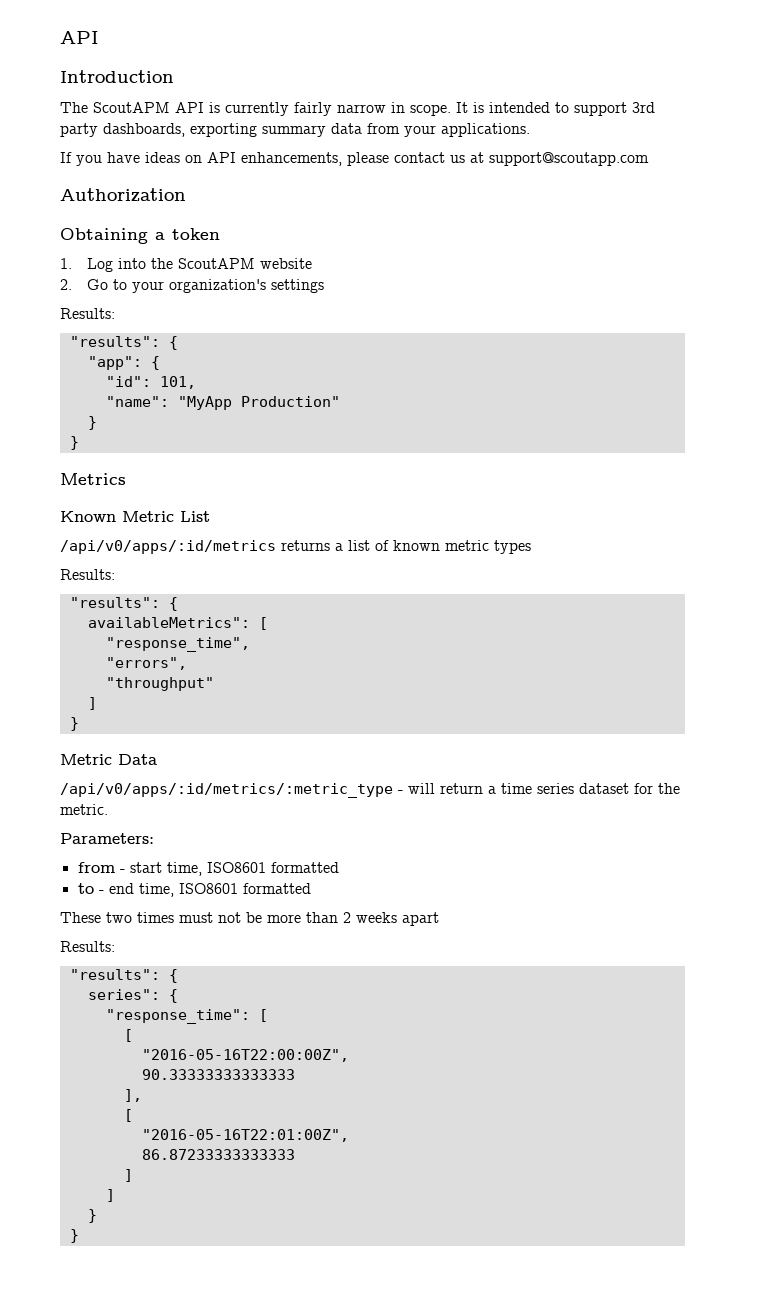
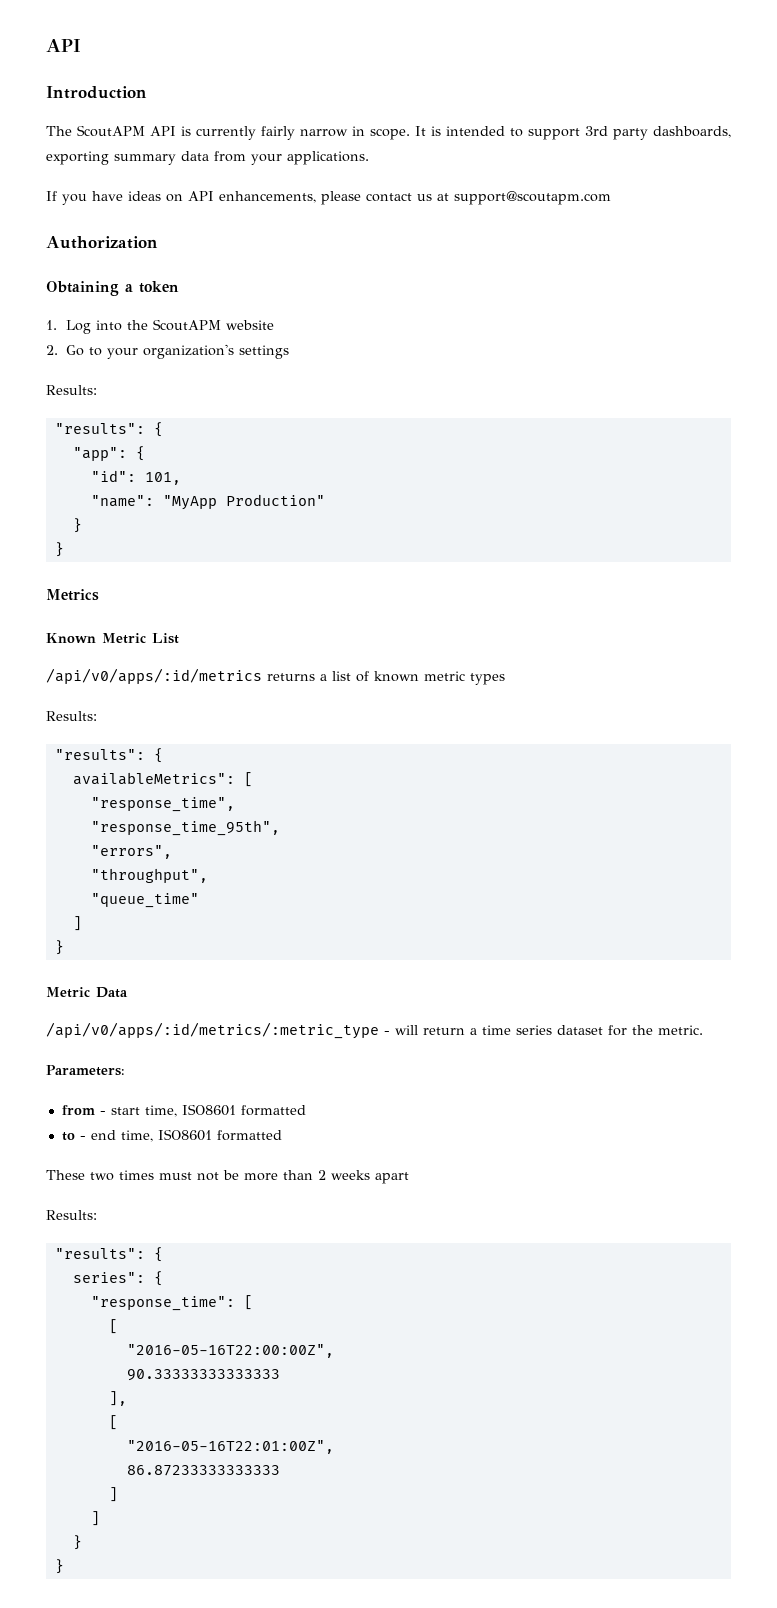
[489,152,649,166] support@scoutapp.com -> [454,191,611,205] support@scoutapm.com
(250, 644) none -> [90,820,280,836] // "response_time_95th",
[105,677,214,691] "throughput" -> [90,868,208,883] [90,893,199,908] "throughput", // "queue_time"

